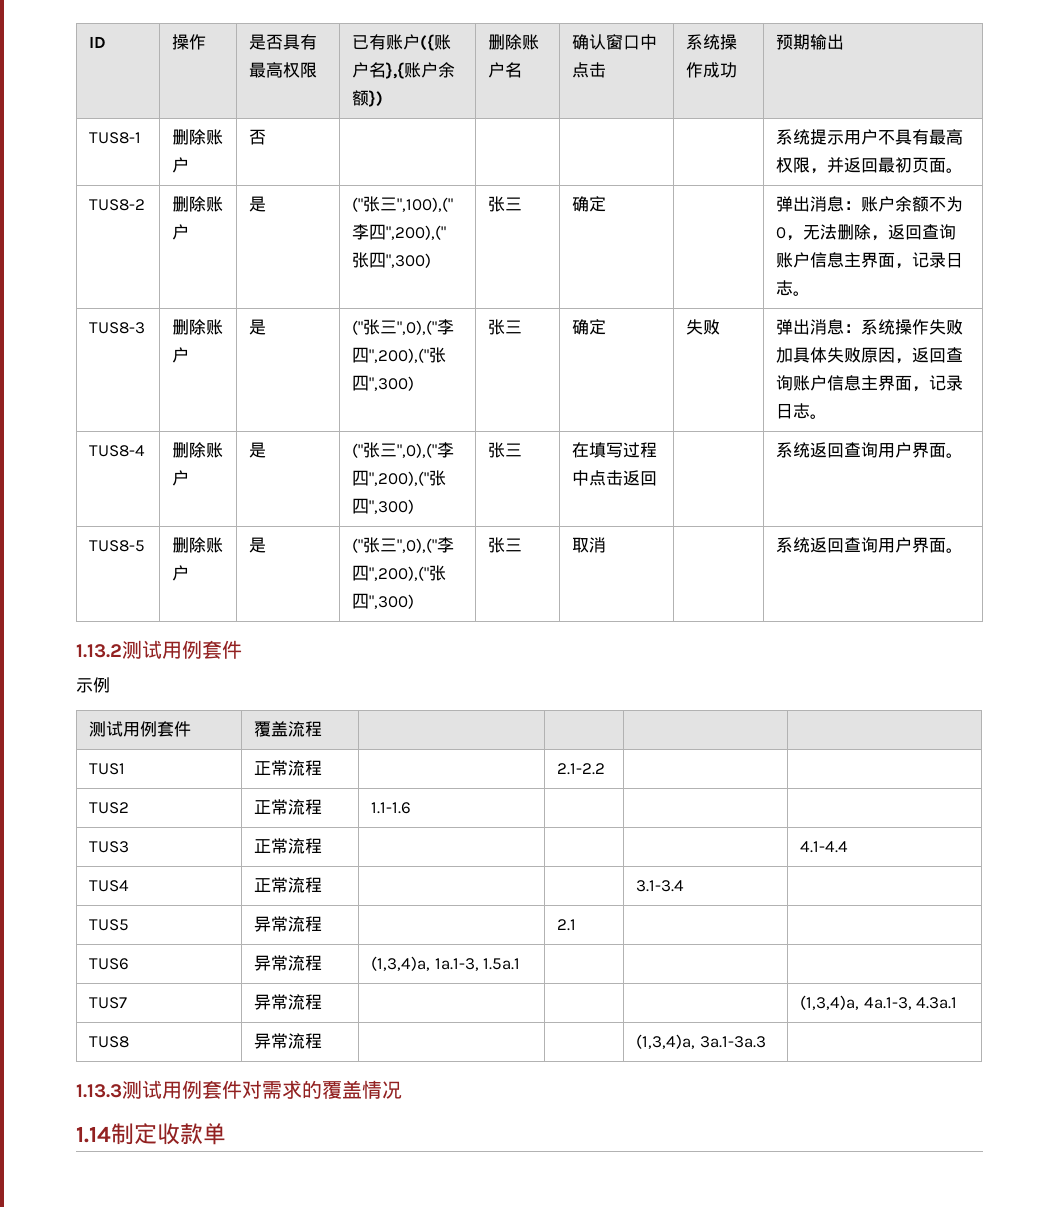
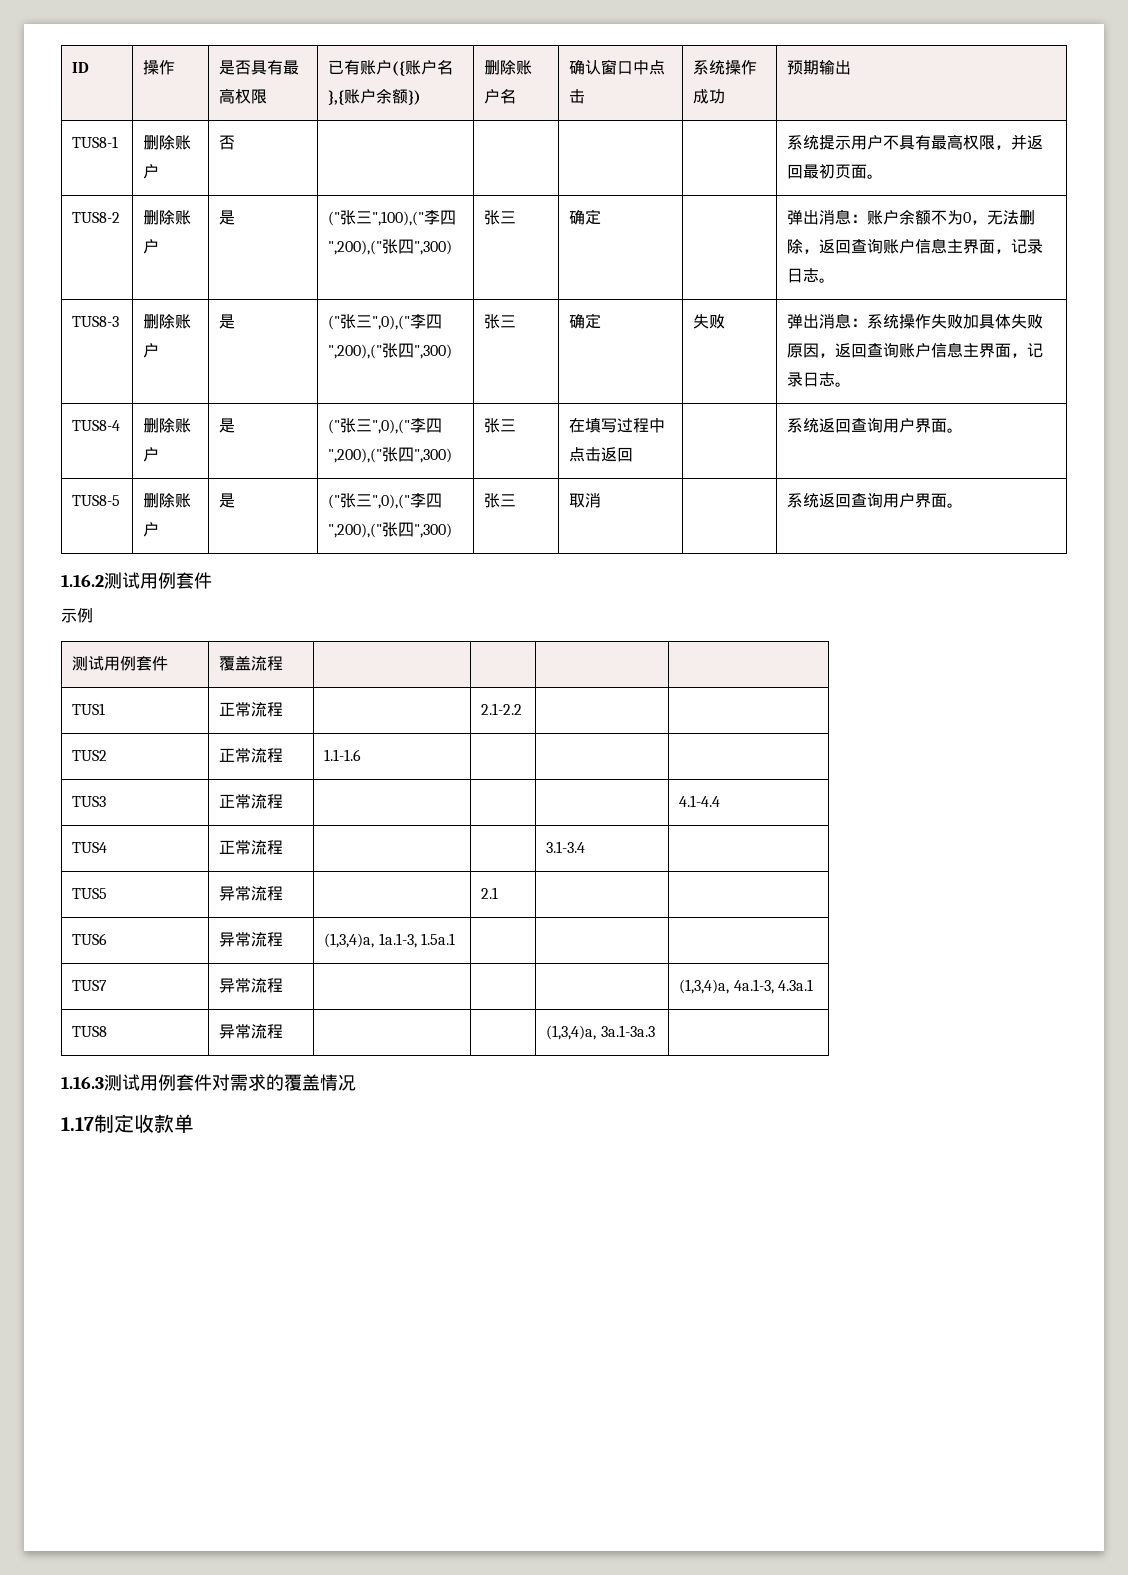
[76,644,122,658] 1.13.2 -> [61,574,104,587] 1.16.2
[76,1084,122,1098] 1.13.3 -> [61,1076,104,1089] 1.16.3
[76,1126,111,1143] 1.14 -> [61,1117,94,1131] 1.17

